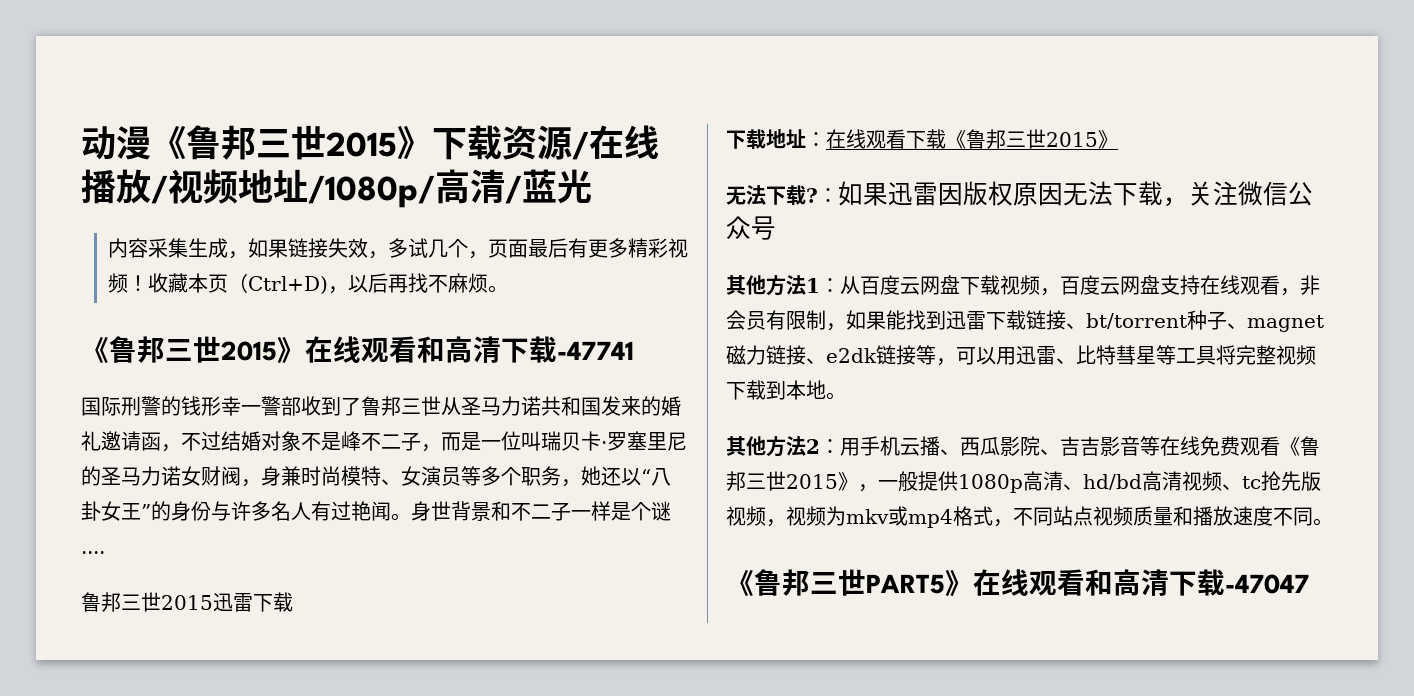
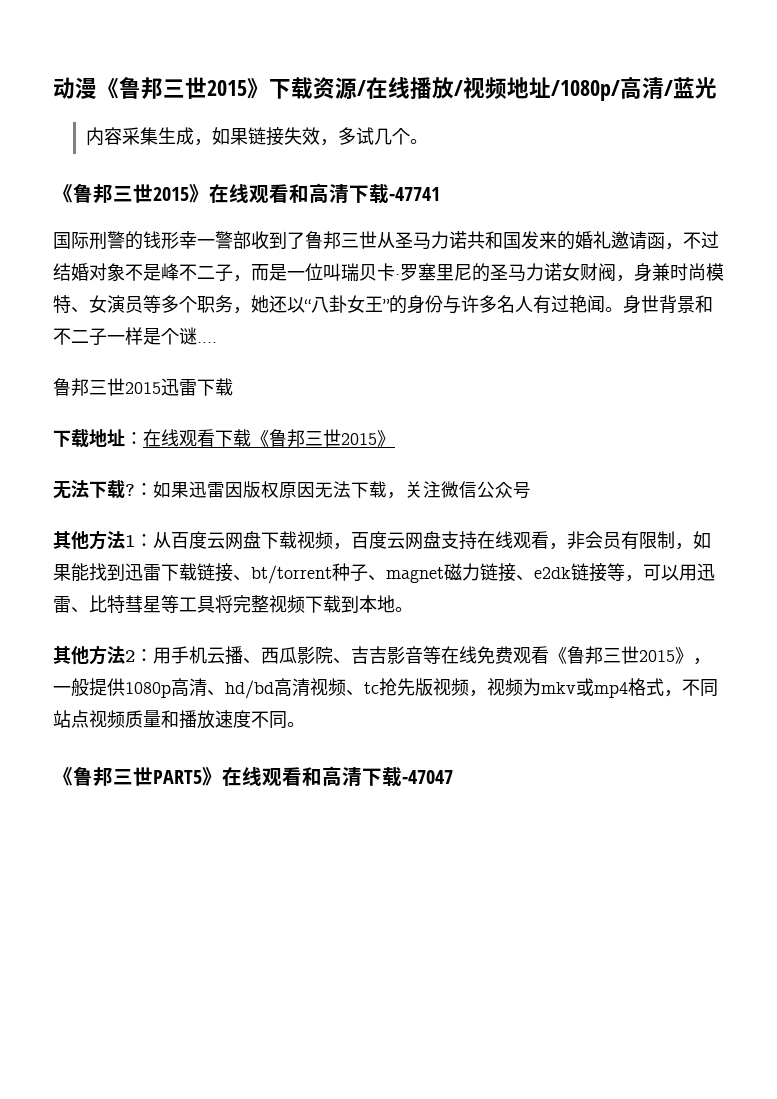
[467,238,688,259] [107,273,488,294] ，页面最后有更多精彩视频！收藏本页（Ctrl+D)，以后再找不麻烦 -> (410, 136) none

